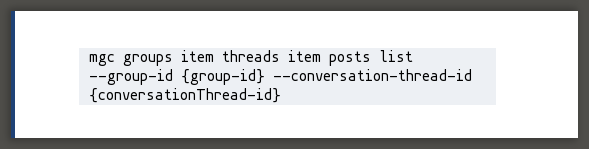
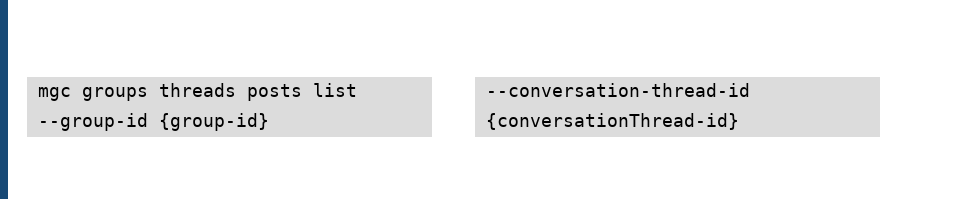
[180,50,321,62] item threads item -> [159,83,237,97] threads

